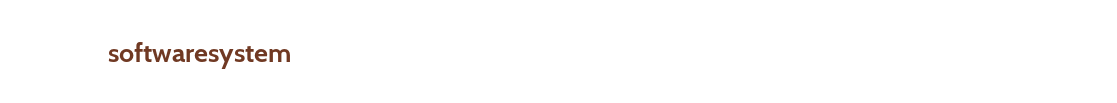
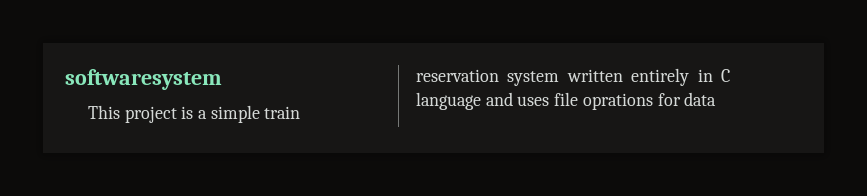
(291, 55) none -> [87,105,301,123] [416,68,730,86] [416,92,717,110] // This project is a simple train reservation system written entirely in C language and uses file oprations for data

